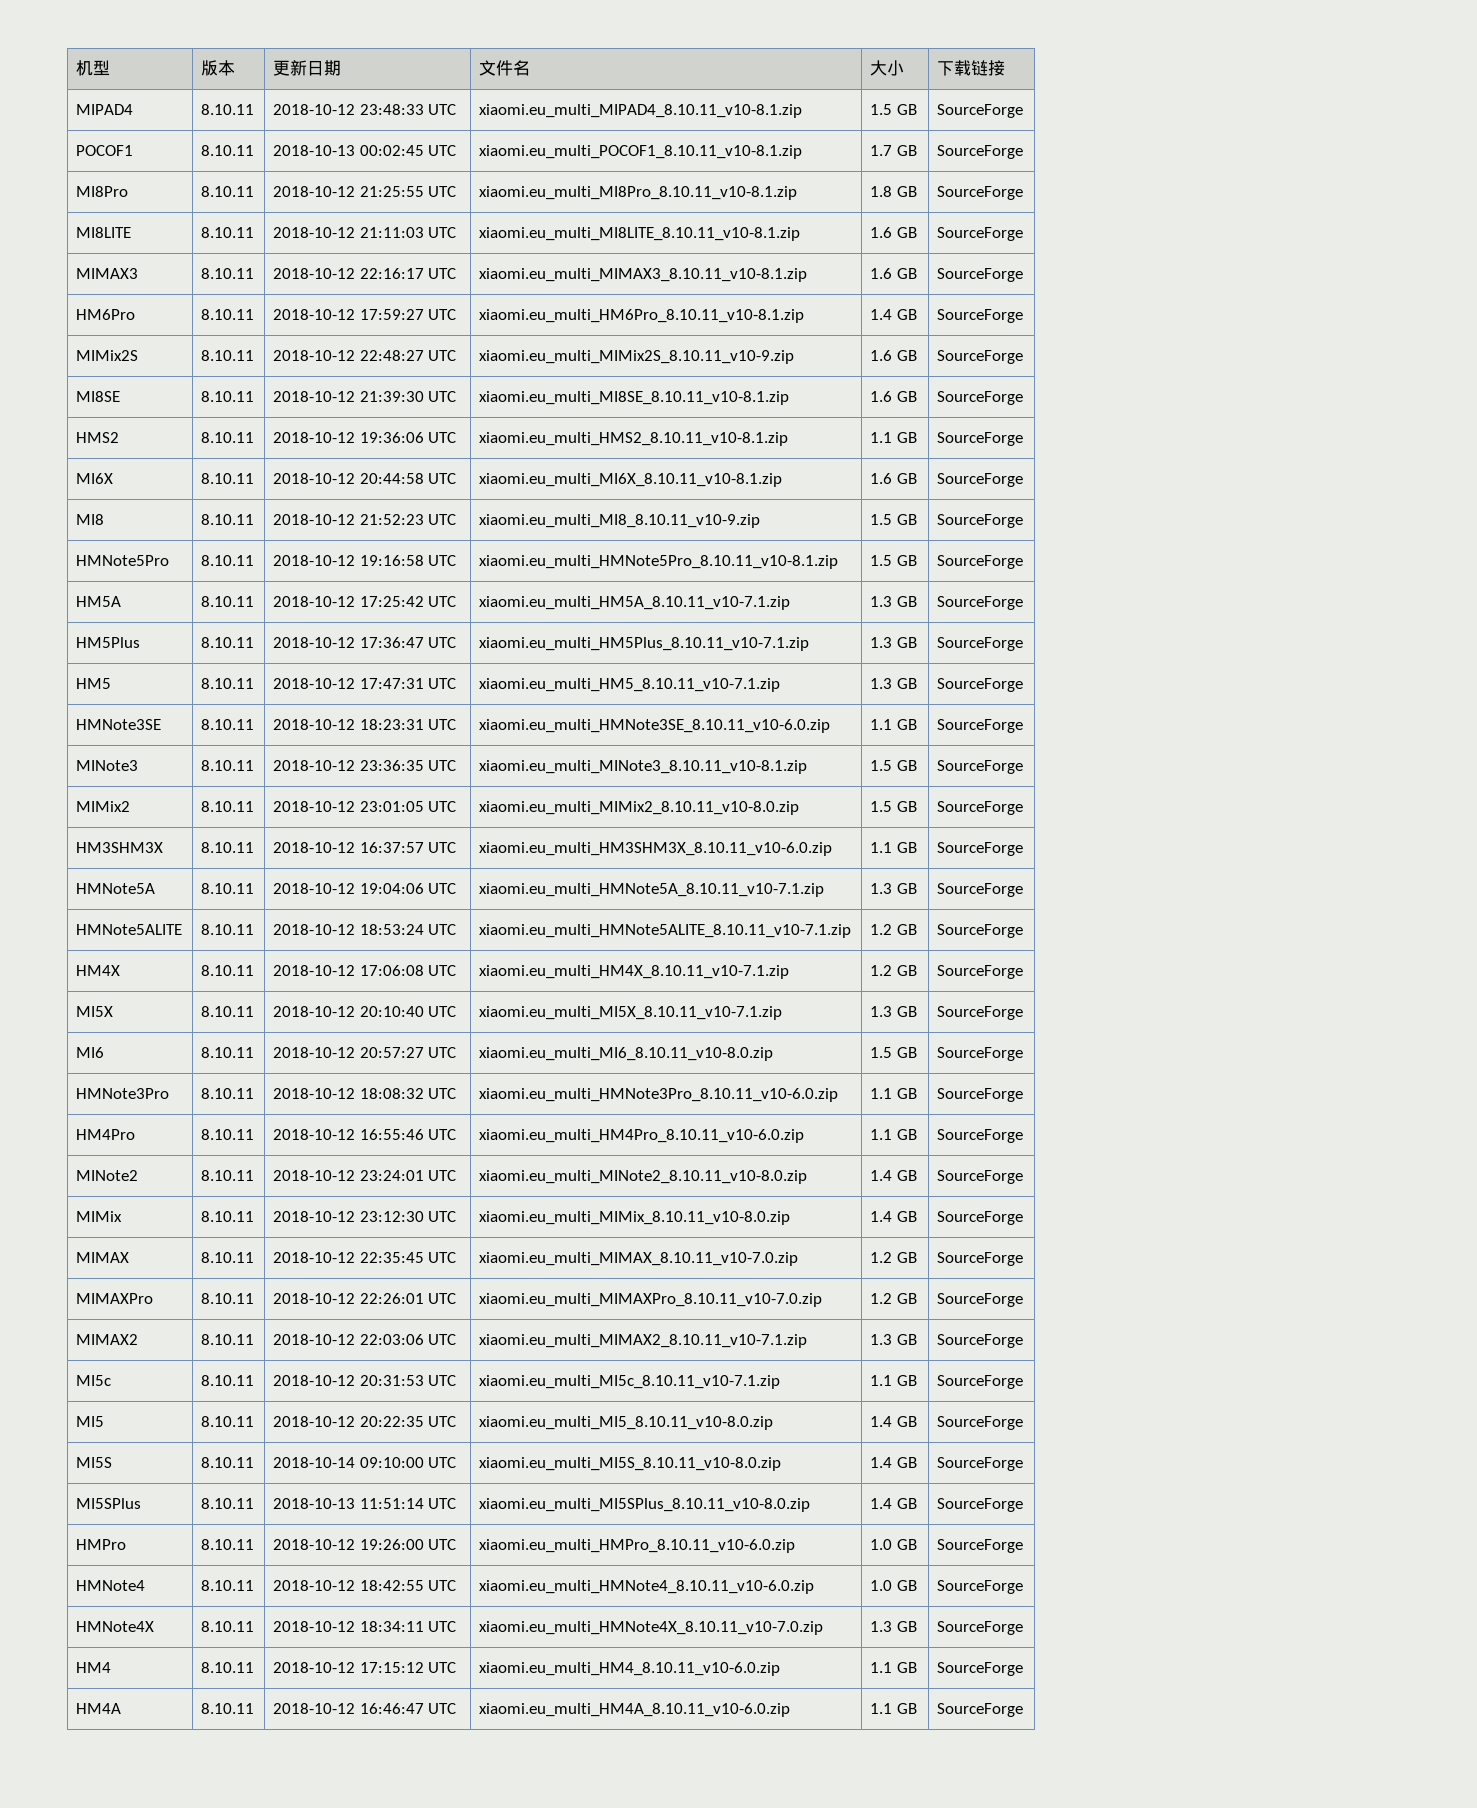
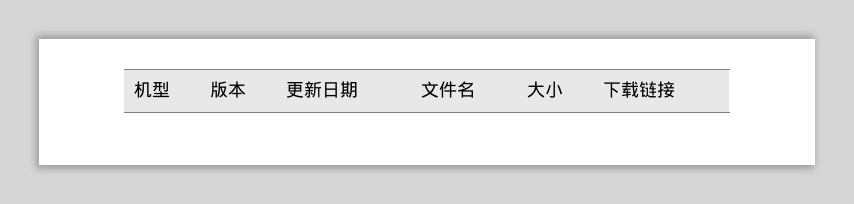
[76,104,134,115] [201,104,255,115] [273,104,457,115] [479,104,803,118] [870,104,917,115] [937,104,1024,118] [76,145,134,156] [201,145,255,156] [273,145,457,156] [479,145,803,159] [870,145,917,156] [937,145,1024,159] [76,186,129,197] [201,186,255,197] [273,186,457,197] [479,186,798,200] [870,186,917,197] [937,186,1024,200] [76,227,132,238] [201,227,255,238] [273,227,457,238] [479,227,801,241] [870,227,917,238] [937,227,1024,241] [76,268,139,279] [201,268,255,279] [273,268,457,279] [479,268,808,282] [870,268,917,279] [937,268,1024,282] [76,309,136,320] [201,309,255,320] [273,309,457,320] [479,309,805,323] [870,309,917,320] [937,309,1024,323] [76,350,139,361] [201,350,255,361] [273,350,457,361] [479,350,795,364] [870,350,917,361] [937,350,1024,364] [76,391,121,402] [201,391,255,402] [273,391,457,402] [479,391,790,405] [870,391,917,402] [937,391,1024,405] [76,432,120,443] [201,432,255,443] [273,432,457,443] [479,432,789,446] [870,432,917,443] [937,432,1024,446] [76,473,114,484] [201,473,255,484] [273,473,457,484] [479,473,783,487] [870,473,917,484] [937,473,1024,487] [76,514,105,525] [201,514,255,525] [273,514,457,525] [479,514,761,528] [870,514,917,525] [937,514,1024,528] [76,555,170,566] [201,555,255,566] [273,555,457,566] [479,555,839,569] [870,555,917,566] [937,555,1024,569] [76,596,122,607] [201,596,255,607] [273,596,457,607] [479,596,791,610] [870,596,917,607] [937,596,1024,610] [76,637,141,648] [201,637,255,648] [273,637,457,648] [479,637,810,651] [870,637,917,648] [937,637,1024,651] [76,678,112,689] [201,678,255,689] [273,678,457,689] [479,678,781,692] [870,678,917,689] [937,678,1024,692] [76,719,162,730] [201,719,255,730] [273,719,457,730] [479,719,831,733] [870,719,917,730] [937,719,1024,733] [76,760,139,771] [201,760,255,771] [273,760,457,771] [479,760,808,774] [870,760,917,771] [937,760,1024,774] [76,801,131,812] [201,801,255,812] [273,801,457,812] [479,801,800,815] [870,801,917,812] [937,801,1024,815] [76,842,164,853] [201,842,255,853] [273,842,457,853] [479,842,833,856] [870,842,917,853] [937,842,1024,856] [76,883,156,894] [201,883,255,894] [273,883,457,894] [479,883,825,897] [870,883,917,894] [937,883,1024,897] [76,924,183,935] [201,924,255,935] [273,924,457,935] [479,924,852,938] [870,924,917,935] [937,924,1024,938] [76,965,121,976] [201,965,255,976] [273,965,457,976] [479,965,790,979] [870,965,917,976] [937,965,1024,979] [76,1006,114,1017] [201,1006,255,1017] [273,1006,457,1017] [479,1006,783,1020] [870,1006,917,1017] [937,1006,1024,1020] [76,1047,105,1058] [201,1047,255,1058] [273,1047,457,1058] [479,1047,774,1061] [870,1047,917,1058] [937,1047,1024,1061] [76,1088,170,1099] [201,1088,255,1099] [273,1088,457,1099] [479,1088,839,1102] [870,1088,917,1099] [937,1088,1024,1102] [76,1129,136,1140] [201,1129,255,1140] [273,1129,457,1140] [479,1129,805,1143] [870,1129,917,1140] [937,1129,1024,1143] [76,1170,139,1181] [201,1170,255,1181] [273,1170,457,1181] [479,1170,808,1184] [870,1170,917,1181] [937,1170,1024,1184] [76,1211,123,1222] [201,1211,255,1222] [273,1211,457,1222] [479,1211,791,1225] [870,1211,917,1222] [937,1211,1024,1225] [76,1252,130,1263] [201,1252,255,1263] [273,1252,457,1263] [479,1252,799,1266] [870,1252,917,1263] [937,1252,1024,1266] [76,1293,154,1304] [201,1293,255,1304] [273,1293,457,1304] [479,1293,823,1307] [870,1293,917,1304] [937,1293,1024,1307] [76,1334,139,1345] [201,1334,255,1345] [273,1334,457,1345] [479,1334,808,1348] [870,1334,917,1345] [937,1334,1024,1348] [76,1375,112,1386] [201,1375,255,1386] [273,1375,457,1386] [479,1375,781,1389] [870,1375,917,1386] [937,1375,1024,1389] [76,1416,105,1427] [201,1416,255,1427] [273,1416,457,1427] [479,1416,774,1430] [870,1416,917,1427] [937,1416,1024,1430] [76,1457,113,1468] [201,1457,255,1468] [273,1457,457,1468] [479,1457,782,1471] [870,1457,917,1468] [937,1457,1024,1471] [76,1498,142,1509] [201,1498,255,1509] [273,1498,457,1509] [479,1498,811,1512] [870,1498,917,1509] [937,1498,1024,1512] [76,1539,127,1550] [201,1539,255,1550] [273,1539,457,1550] [479,1539,796,1553] [870,1539,917,1550] [937,1539,1024,1553] [76,1580,146,1591] [201,1580,255,1591] [273,1580,457,1591] [479,1580,815,1594] [870,1580,917,1591] [937,1580,1024,1594] [76,1621,155,1632] [201,1621,255,1632] [273,1621,457,1632] [479,1621,824,1635] [870,1621,917,1632] [937,1621,1024,1635] [76,1662,112,1673] [201,1662,255,1673] [273,1662,457,1673] [479,1662,781,1676] [870,1662,917,1673] [937,1662,1024,1676] [76,1703,122,1714] [201,1703,255,1714] [273,1703,457,1714] [479,1703,791,1717] [870,1703,917,1714] [937,1703,1024,1717] // MIPAD4 | 8.10.11 | 2018-10-12 23:48:33 UTC | xiaomi.eu_multi_MIPAD4_8.10.11_v10-8.1.zip | 1.5 GB | SourceForge // POCOF1 | 8.10.11 | 2018-10-13 00:02:45 UTC | xiaomi.eu_multi_POCOF1_8.10.11_v10-8.1.zip | 1.7 GB | SourceForge // MI8Pro | 8.10.11 | 2018-10-12 21:25:55 UTC | xiaomi.eu_multi_MI8Pro_8.10.11_v10-8.1.zip | 1.8 GB | SourceForge // MI8LITE | 8.10.11 | 2018-10-12 21:11:03 UTC | xiaomi.eu_multi_MI8LITE_8.10.11_v10-8.1.zip | 1.6 GB | SourceForge // MIMAX3 | 8.10.11 | 2018-10-12 22:16:17 UTC | xiaomi.eu_multi_MIMAX3_8.10.11_v10-8.1.zip | 1.6 GB | SourceForge // HM6Pro | 8.10.11 | 2018-10-12 17:59:27 UTC | xiaomi.eu_multi_HM6Pro_8.10.11_v10-8.1.zip | 1.4 GB | SourceForge // MIMix2S | 8.10.11 | 2018-10-12 22:48:27 UTC | xiaomi.eu_multi_MIMix2S_8.10.11_v10-9.zip | 1.6 GB | SourceForge // MI8SE | 8.10.11 | 2018-10-12 21:39:30 UTC | xiaomi.eu_multi_MI8SE_8.10.11_v10-8.1.zip | 1.6 GB | SourceForge // HMS2 | 8.10.11 | 2018-10-12 19:36:06 UTC | xiaomi.eu_multi_HMS2_8.10.11_v10-8.1.zip | 1.1 GB | SourceForge // MI6X | 8.10.11 | 2018-10-12 20:44:58 UTC | xiaomi.eu_multi_MI6X_8.10.11_v10-8.1.zip | 1.6 GB | SourceForge // MI8 | 8.10.11 | 2018-10-12 21:52:23 UTC | xiaomi.eu_multi_MI8_8.10.11_v10-9.zip | 1.5 GB | SourceForge // HMNote5Pro | 8.10.11 | 2018-10-12 19:16:58 UTC | xiaomi.eu_multi_HMNote5Pro_8.10.11_v10-8.1.zip | 1.5 GB | SourceForge // HM5A | 8.10.11 | 2018-10-12 17:25:42 UTC | xiaomi.eu_multi_HM5A_8.10.11_v10-7.1.zip | 1.3 GB | SourceForge // HM5Plus | 8.10.11 | 2018-10-12 17:36:47 UTC | xiaomi.eu_multi_HM5Plus_8.10.11_v10-7.1.zip | 1.3 GB | SourceForge // HM5 | 8.10.11 | 2018-10-12 17:47:31 UTC | xiaomi.eu_multi_HM5_8.10.11_v10-7.1.zip | 1.3 GB | SourceForge // HMNote3SE | 8.10.11 | 2018-10-12 18:23:31 UTC | xiaomi.eu_multi_HMNote3SE_8.10.11_v10-6.0.zip | 1.1 GB | SourceForge // MINote3 | 8.10.11 | 2018-10-12 23:36:35 UTC | xiaomi.eu_multi_MINote3_8.10.11_v10-8.1.zip | 1.5 GB | SourceForge // MIMix2 | 8.10.11 | 2018-10-12 23:01:05 UTC | xiaomi.eu_multi_MIMix2_8.10.11_v10-8.0.zip | 1.5 GB | SourceForge // HM3SHM3X | 8.10.11 | 2018-10-12 16:37:57 UTC | xiaomi.eu_multi_HM3SHM3X_8.10.11_v10-6.0.zip | 1.1 GB | SourceForge // HMNote5A | 8.10.11 | 2018-10-12 19:04:06 UTC | xiaomi.eu_multi_HMNote5A_8.10.11_v10-7.1.zip | 1.3 GB | SourceForge // HMNote5ALITE | 8.10.11 | 2018-10-12 18:53:24 UTC | xiaomi.eu_multi_HMNote5ALITE_8.10.11_v10-7.1.zip | 1.2 GB | SourceForge // HM4X | 8.10.11 | 2018-10-12 17:06:08 UTC | xiaomi.eu_multi_HM4X_8.10.11_v10-7.1.zip | 1.2 GB | SourceForge // MI5X | 8.10.11 | 2018-10-12 20:10:40 UTC | xiaomi.eu_multi_MI5X_8.10.11_v10-7.1.zip | 1.3 GB | SourceForge // MI6 | 8.10.11 | 2018-10-12 20:57:27 UTC | xiaomi.eu_multi_MI6_8.10.11_v10-8.0.zip | 1.5 GB | SourceForge // HMNote3Pro | 8.10.11 | 2018-10-12 18:08:32 UTC | xiaomi.eu_multi_HMNote3Pro_8.10.11_v10-6.0.zip | 1.1 GB | SourceForge // HM4Pro | 8.10.11 | 2018-10-12 16:55:46 UTC | xiaomi.eu_multi_HM4Pro_8.10.11_v10-6.0.zip | 1.1 GB | SourceForge // MINote2 | 8.10.11 | 2018-10-12 23:24:01 UTC | xiaomi.eu_multi_MINote2_8.10.11_v10-8.0.zip | 1.4 GB | SourceForge // MIMix | 8.10.11 | 2018-10-12 23:12:30 UTC | xiaomi.eu_multi_MIMix_8.10.11_v10-8.0.zip | 1.4 GB | SourceForge // MIMAX | 8.10.11 | 2018-10-12 22:35:45 UTC | xiaomi.eu_multi_MIMAX_8.10.11_v10-7.0.zip | 1.2 GB | SourceForge // MIMAXPro | 8.10.11 | 2018-10-12 22:26:01 UTC | xiaomi.eu_multi_MIMAXPro_8.10.11_v10-7.0.zip | 1.2 GB | SourceForge // MIMAX2 | 8.10.11 | 2018-10-12 22:03:06 UTC | xiaomi.eu_multi_MIMAX2_8.10.11_v10-7.1.zip | 1.3 GB | SourceForge // MI5c | 8.10.11 | 2018-10-12 20:31:53 UTC | xiaomi.eu_multi_MI5c_8.10.11_v10-7.1.zip | 1.1 GB | SourceForge // MI5 | 8.10.11 | 2018-10-12 20:22:35 UTC | xiaomi.eu_multi_MI5_8.10.11_v10-8.0.zip | 1.4 GB | SourceForge // MI5S | 8.10.11 | 2018-10-14 09:10:00 UTC | xiaomi.eu_multi_MI5S_8.10.11_v10-8.0.zip | 1.4 GB | SourceForge // MI5SPlus | 8.10.11 | 2018-10-13 11:51:14 UTC | xiaomi.eu_multi_MI5SPlus_8.10.11_v10-8.0.zip | 1.4 GB | SourceForge // HMPro | 8.10.11 | 2018-10-12 19:26:00 UTC | xiaomi.eu_multi_HMPro_8.10.11_v10-6.0.zip | 1.0 GB | SourceForge // HMNote4 | 8.10.11 | 2018-10-12 18:42:55 UTC | xiaomi.eu_multi_HMNote4_8.10.11_v10-6.0.zip | 1.0 GB | SourceForge // HMNote4X | 8.10.11 | 2018-10-12 18:34:11 UTC | xiaomi.eu_multi_HMNote4X_8.10.11_v10-7.0.zip | 1.3 GB | SourceForge // HM4 | 8.10.11 | 2018-10-12 17:15:12 UTC | xiaomi.eu_multi_HM4_8.10.11_v10-6.0.zip | 1.1 GB | SourceForge // HM4A | 8.10.11 | 2018-10-12 16:46:47 UTC | xiaomi.eu_multi_HM4A_8.10.11_v10-6.0.zip | 1.1 GB | SourceForge -> (675, 89) none

